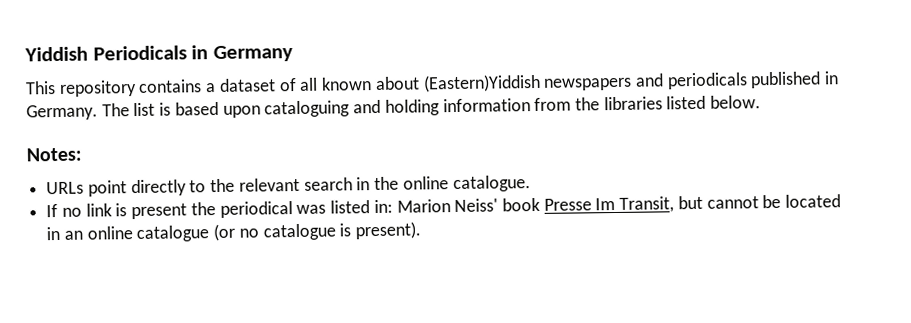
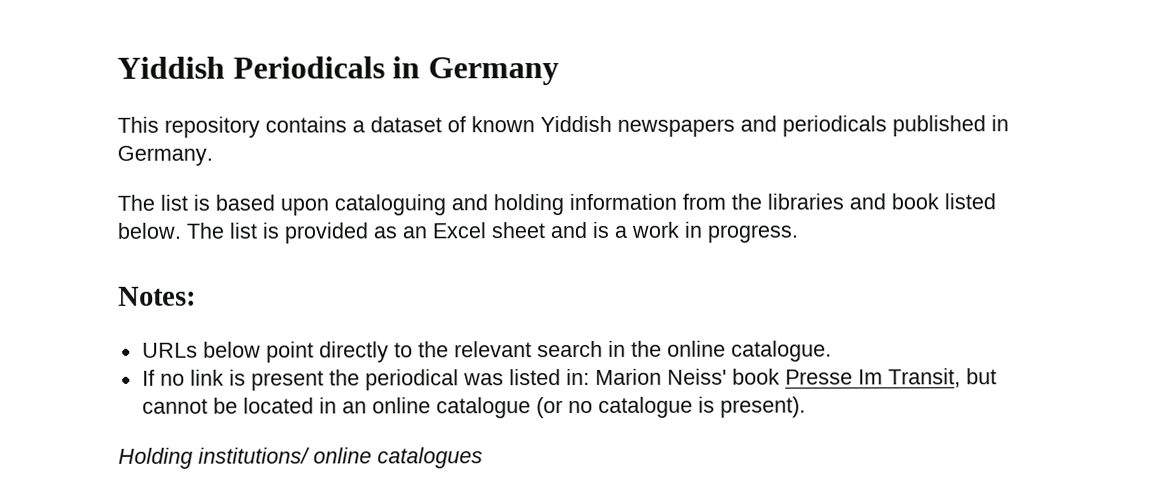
[299,73,541,93] all known about (Eastern)Yiddish -> [471,115,612,133] known Yiddish
(98, 112) none -> (213, 155) //
(663, 103) none -> [849,193,939,210] and book
(762, 102) none -> [186,221,798,244] The list is provided as an Excel sheet and is a work in progress.
(85, 188) none -> [202,341,261,358] below
(422, 230) none -> [118,447,483,469] // Holding institutions/ online catalogues

